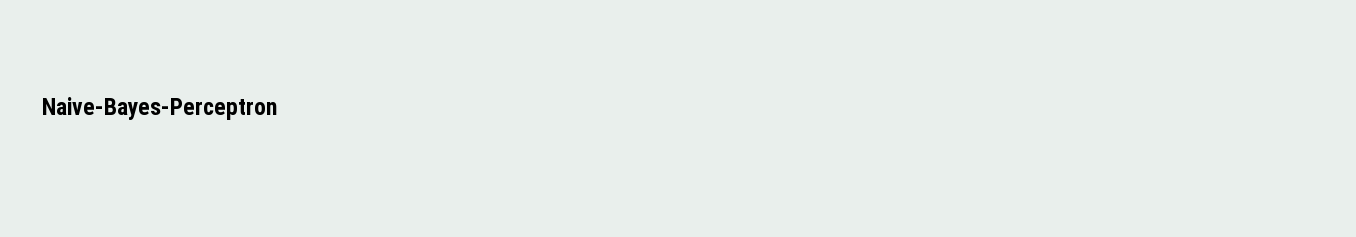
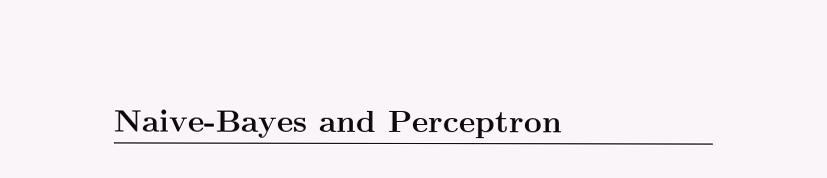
[42,97,277,120] Naive-Bayes-Perceptron -> [113,109,562,139] Naive-Bayes and Perceptron

